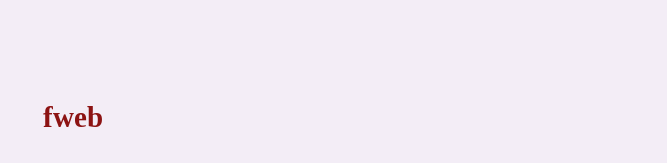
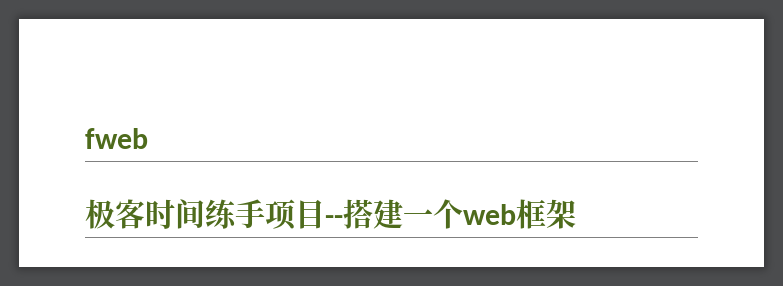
(103, 116) none -> [85,199,576,231] // 极客时间练手项目--搭建一个web框架

